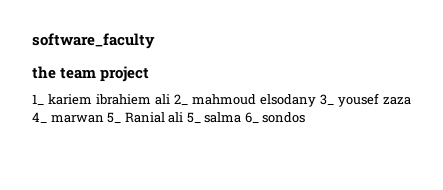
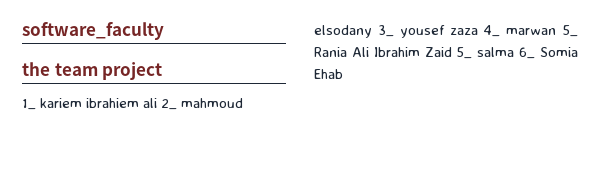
[124,112,184,123] Ranial ali -> [314,47,452,57] Rania Ali Ibrahim Zaid
[262,112,306,123] sondos -> [540,47,578,57] [314,69,343,79] Somia Ehab

